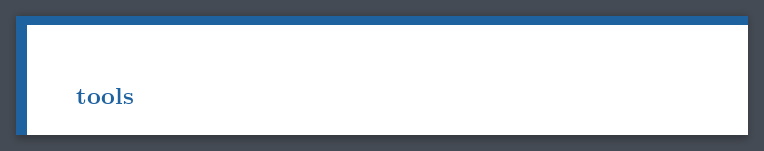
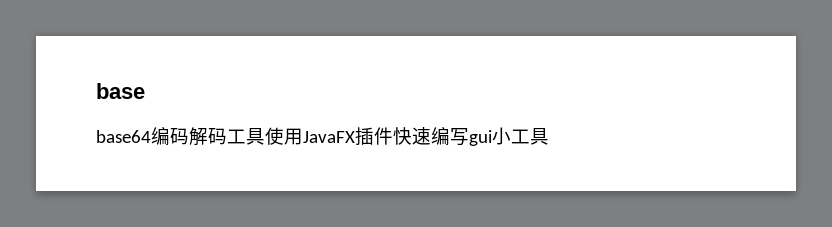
[76,88,134,104] tools -> [96,83,145,99] [96,127,549,146] base // base64编码解码工具使用JavaFX插件快速编写gui小工具

